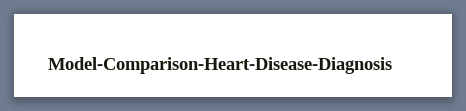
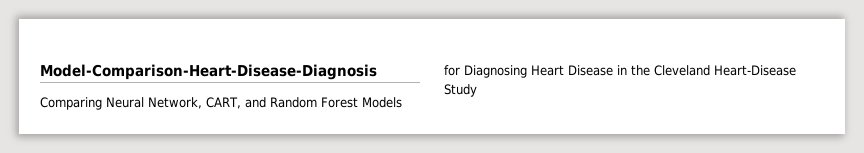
(392, 65) none -> [40,97,402,110] [444,65,796,78] [444,84,477,97] // Comparing Neural Network, CART, and Random Forest Models for Diagnosing Heart Disease in the Cleveland Heart-Disease Study

